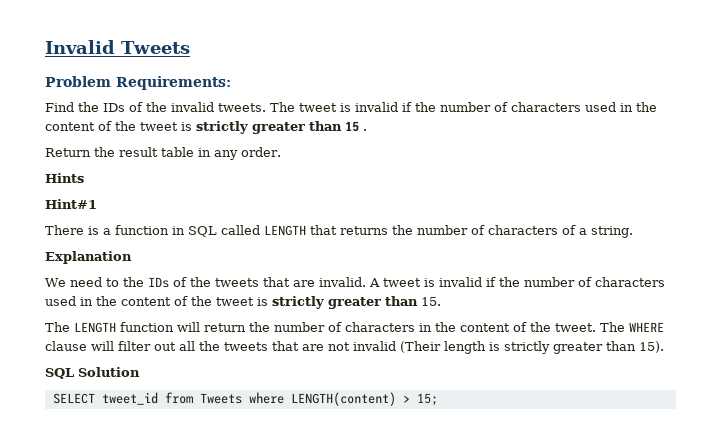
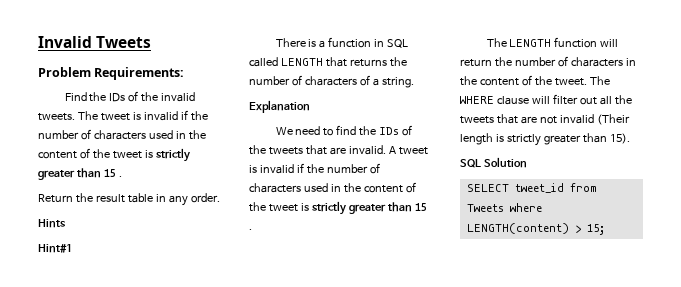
(119, 282) none -> [336,125,357,135] find
[421,297,441,306] 15. -> [414,203,427,211] [249,229,252,230] 15 .

